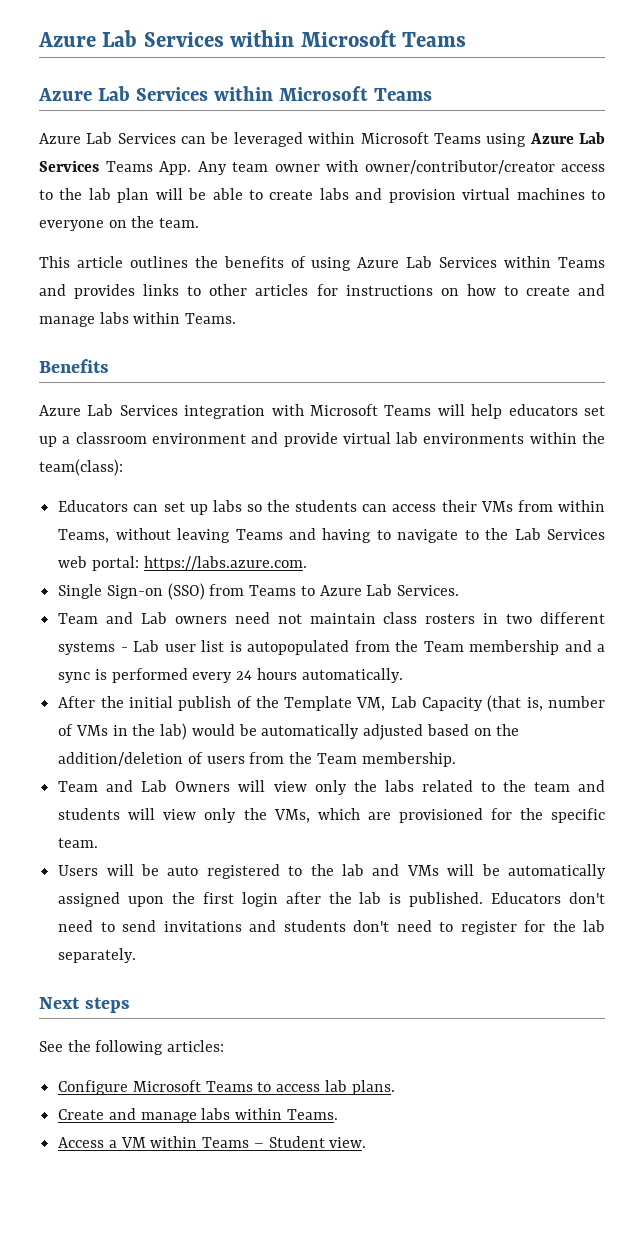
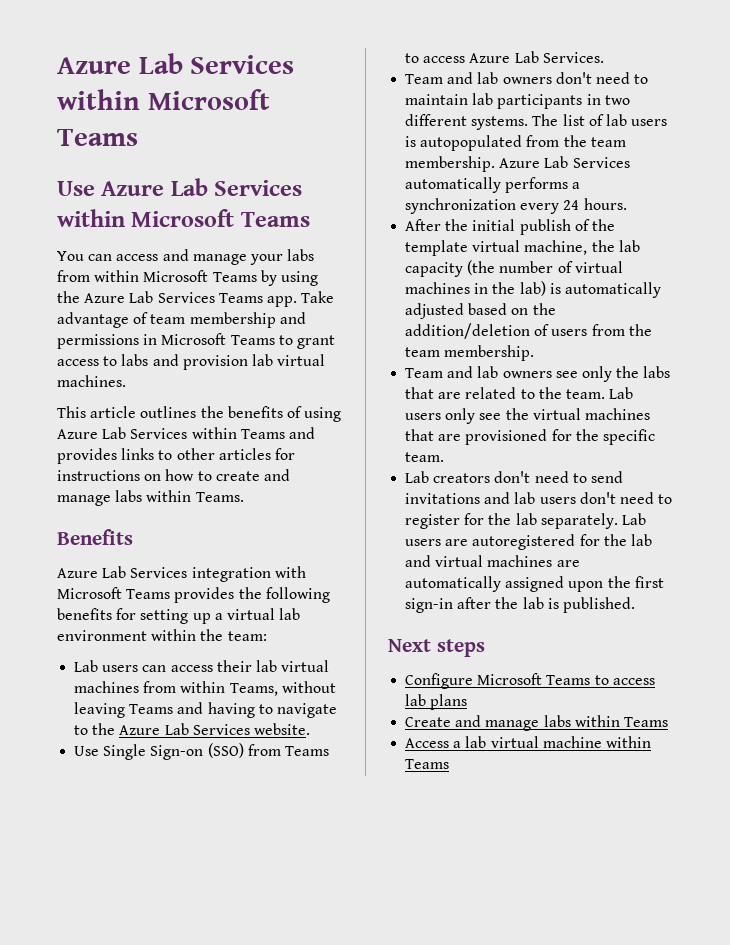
[38,30,467,47] [38,86,432,101] [39,132,606,147] [39,160,605,175] [39,188,606,203] [39,216,200,231] Azure Lab Services within Microsoft Teams // Azure Lab Services within Microsoft Teams // Azure Lab Services can be leveraged within Microsoft Teams using Azure Lab Services Teams App. Any team owner with owner/contributor/creator access to the lab plan will be able to create labs and provision virtual machines to everyone on the team. -> [57,53,295,74] [57,89,270,110] [57,129,138,146] [57,178,303,196] [57,209,310,227] [57,249,315,265] [57,270,318,286] [57,291,335,307] [57,312,306,328] [57,333,335,349] [57,354,326,370] [57,375,126,387] Azure Lab Services within Microsoft Teams // Use Azure Lab Services within Microsoft Teams // You can access and manage your labs from within Microsoft Teams by using the Azure Lab Services Teams app. Take advantage of team membership and permissions in Microsoft Teams to grant access to labs and provision lab virtual machines.
[437,404,605,419] [39,432,338,447] will help educators set up a classroom environment and provide -> [174,587,330,603] [57,608,223,624] provides the following benefits for setting up a
[423,433,525,444] environments -> [57,630,147,641] environment
[39,459,123,476] [58,500,513,515] team(class): // Educators can set up labs so the students can access their VMs -> [227,631,267,641] [74,660,330,672] [74,681,140,693] team: // Lab users can access their lab virtual machines
[514,528,605,540] [58,556,307,571] Lab Services web portal: https://labs.azure.com. // -> [119,723,310,735] [74,746,100,756] Azure Lab Services website. // Use
(315, 591) none -> [423,56,466,63] access
[141,612,605,624] [58,640,605,655] [58,668,403,683] Lab owners need not maintain class rosters in two different systems - Lab user list is autopopulated from the Team membership and a sync is performed every 24 hours automatically. -> [477,72,649,84] [405,93,630,109] [405,114,668,130] [405,135,626,151] [405,156,630,172] [405,177,581,193] [405,198,627,214] lab owners don't need to maintain lab participants in two different systems. The list of lab users is autopopulated from the team membership. Azure Lab Services automatically performs a synchronization every 24 hours.
[284,695,605,712] [58,724,108,736] Template VM, Lab Capacity (that is, number of VMs -> [405,240,640,256] [405,260,623,277] [405,282,471,294] template virtual machine, the lab capacity (the number of virtual machines
[191,724,257,736] would be -> [549,283,561,294] is
[316,753,357,764] Team -> [405,347,441,357] team
[141,780,307,792] Lab Owners will view -> [477,366,578,378] lab owners see
(414, 786) none -> [405,387,462,399] that are
[533,780,606,792] [58,808,360,823] team and students will view only the VMs, which -> [565,387,634,399] [405,408,650,424] [405,429,435,441] team. Lab users only see the virtual machines that
[58,864,606,879] [58,892,562,907] Users will be auto registered to the lab and VMs will be automatically assigned upon the first login after the lab is published. Educators -> [405,471,491,483] Lab creators
[283,920,346,932] students -> [514,492,576,504] lab users
[39,997,130,1013] [39,1040,225,1055] // Next steps // See the following articles: -> [621,513,646,525] [405,534,652,550] [405,555,580,567] [405,576,664,592] [405,597,635,613] [388,639,485,657] Lab users are autoregistered for the lab and virtual machines are automatically assigned upon the first sign-in after the lab is published. // Next steps
[351,1080,395,1095] plans. -> [430,694,468,710] plans
[286,1109,338,1120] Teams. -> [623,717,668,727] Teams
[120,1136,367,1148] VM within Teams – Student view. -> [465,736,651,748] [405,759,450,769] lab virtual machine within Teams

